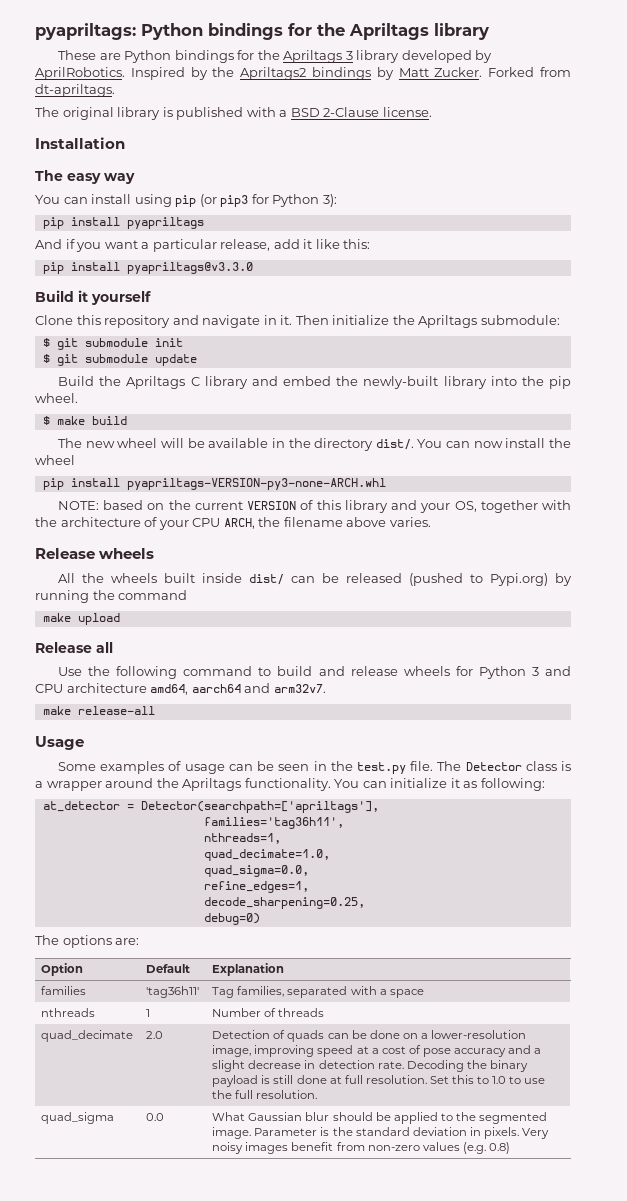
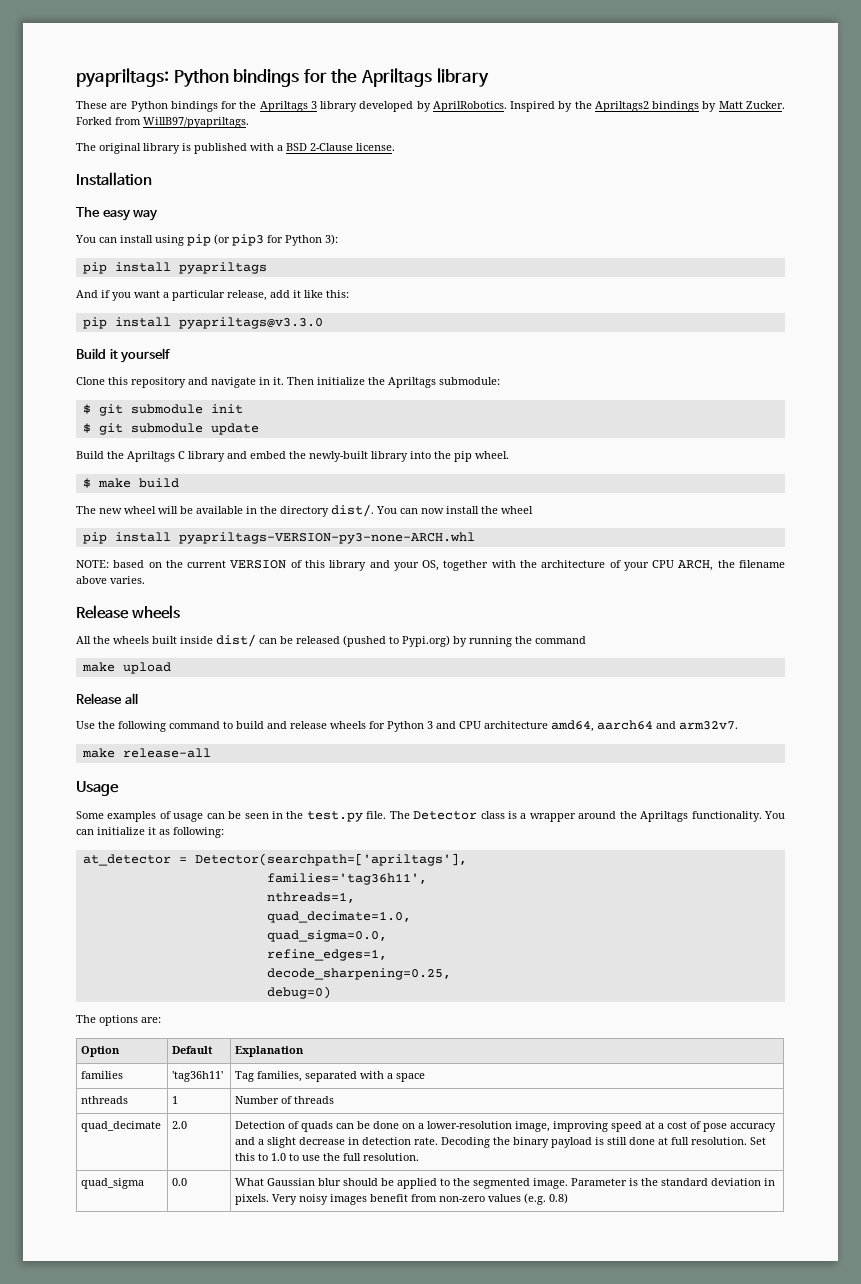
[35,84,115,97] dt-apriltags. -> [143,117,249,128] WillB97/pyapriltags.

